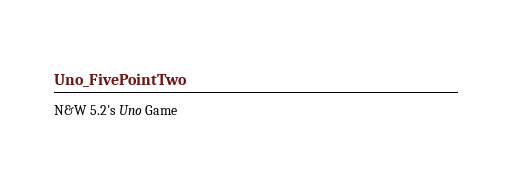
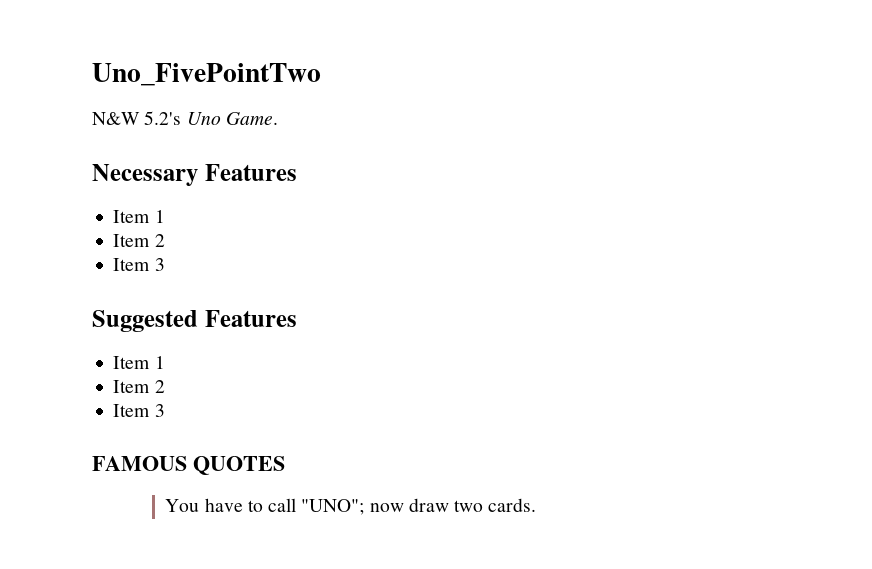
[145,105,178,115] Game -> [225,112,278,125] [92,164,297,186] [113,210,165,223] [113,234,165,247] [113,258,165,271] [92,310,297,332] [113,356,165,369] [113,380,165,393] [113,404,165,417] [92,456,285,475] [165,498,537,515] Game. // Necessary Features // Item 1 // Item 2 // Item 3 // Suggested Features // Item 1 // Item 2 // Item 3 // FAMOUS QUOTES // You have to call "UNO"; now draw two cards.

